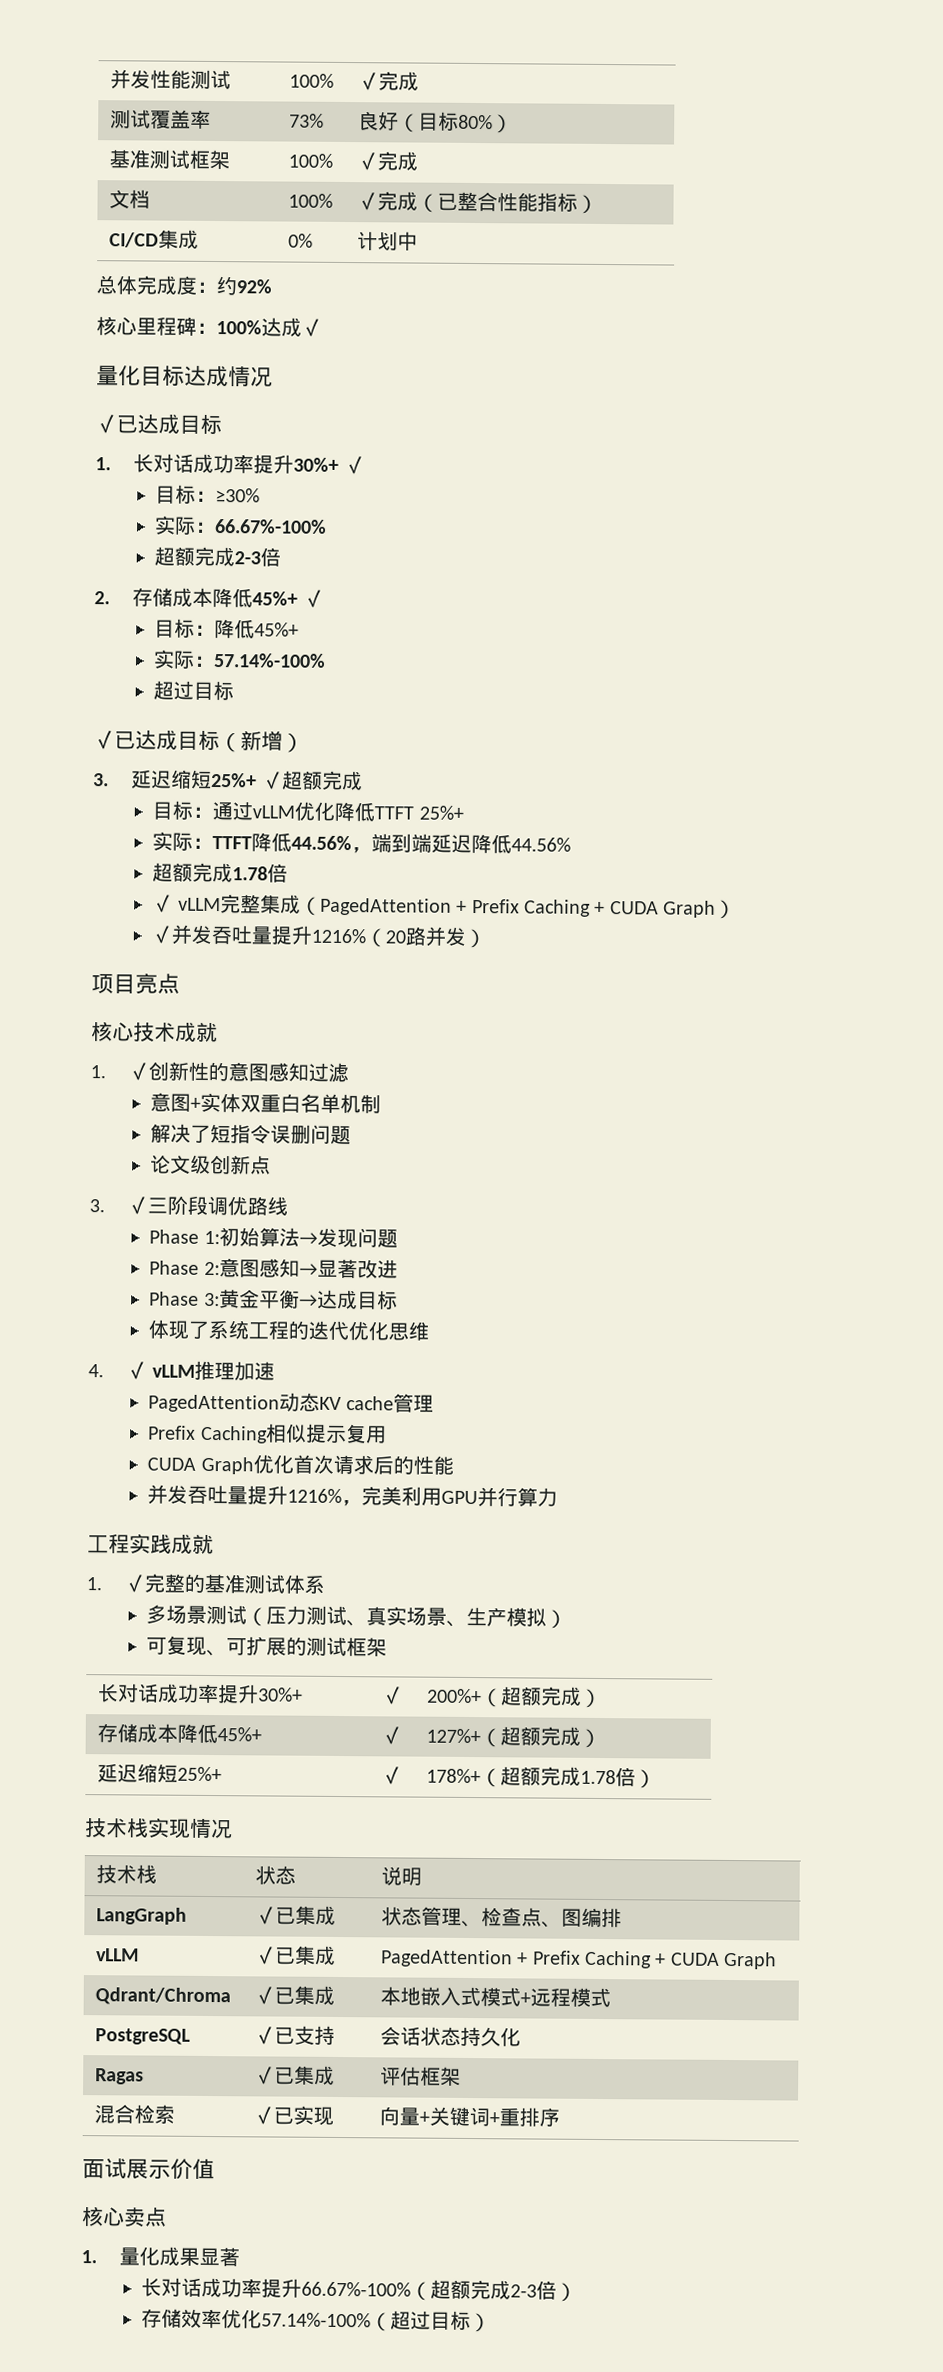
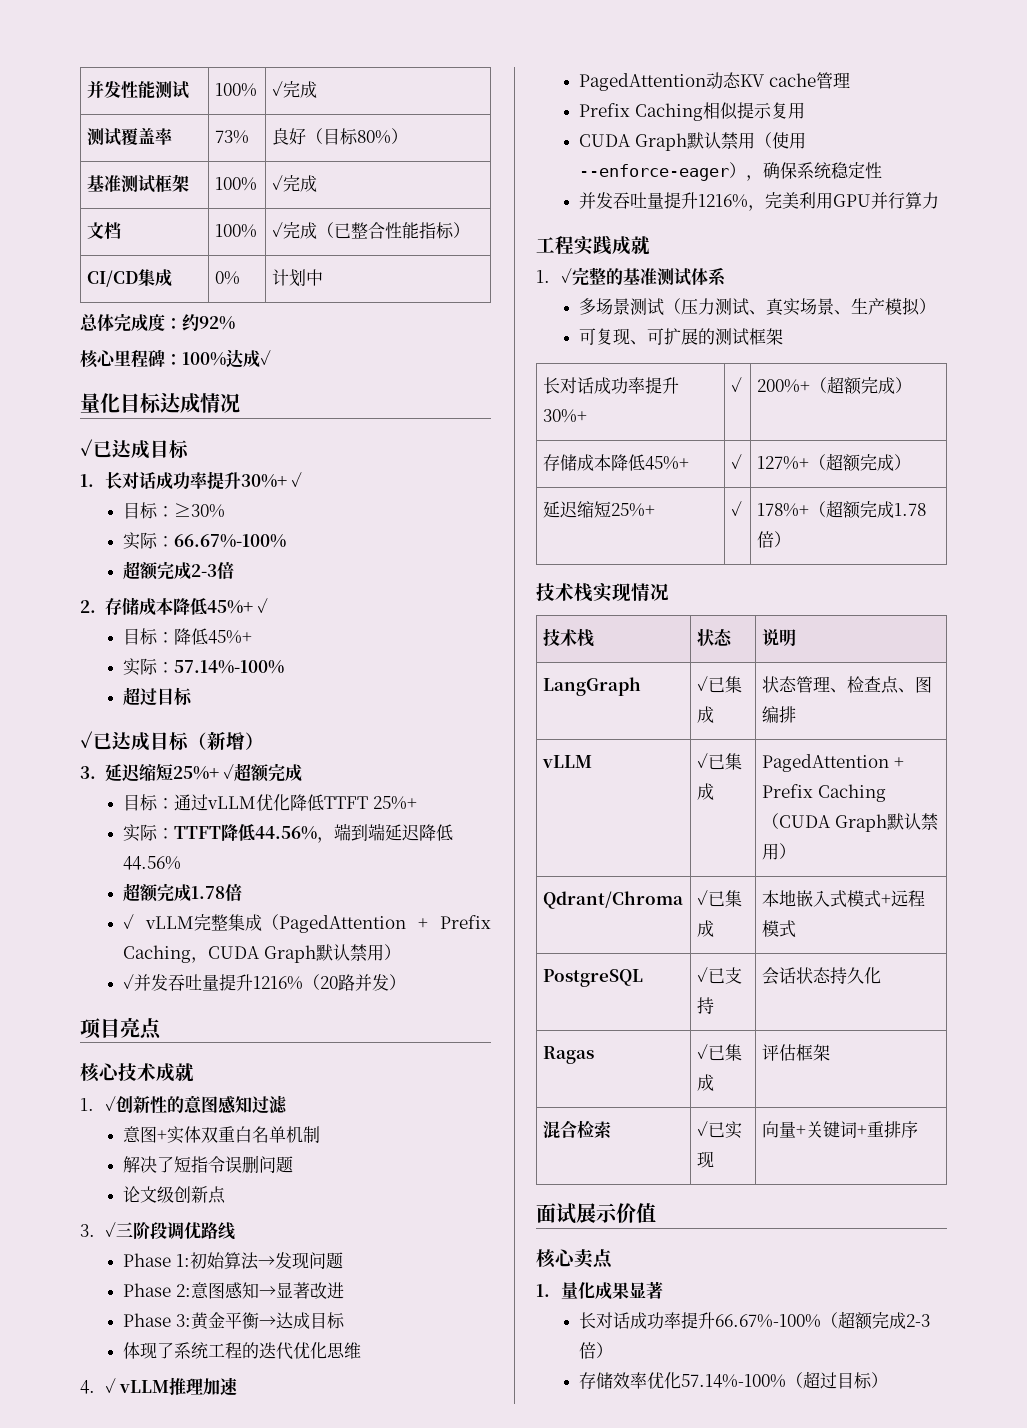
[594,900,717,918] + CUDA Graph -> [191,944,384,963] ，CUDA Graph默认禁用
[252,1454,454,1475] 优化首次请求后的性能 -> [686,132,806,150] [579,162,883,181] 默认禁用（使用--enforce-eager），确保系统稳定性
[655,1951,778,1970] + CUDA Graph -> [761,813,938,832] [761,843,796,860] （CUDA Graph默认禁用）

